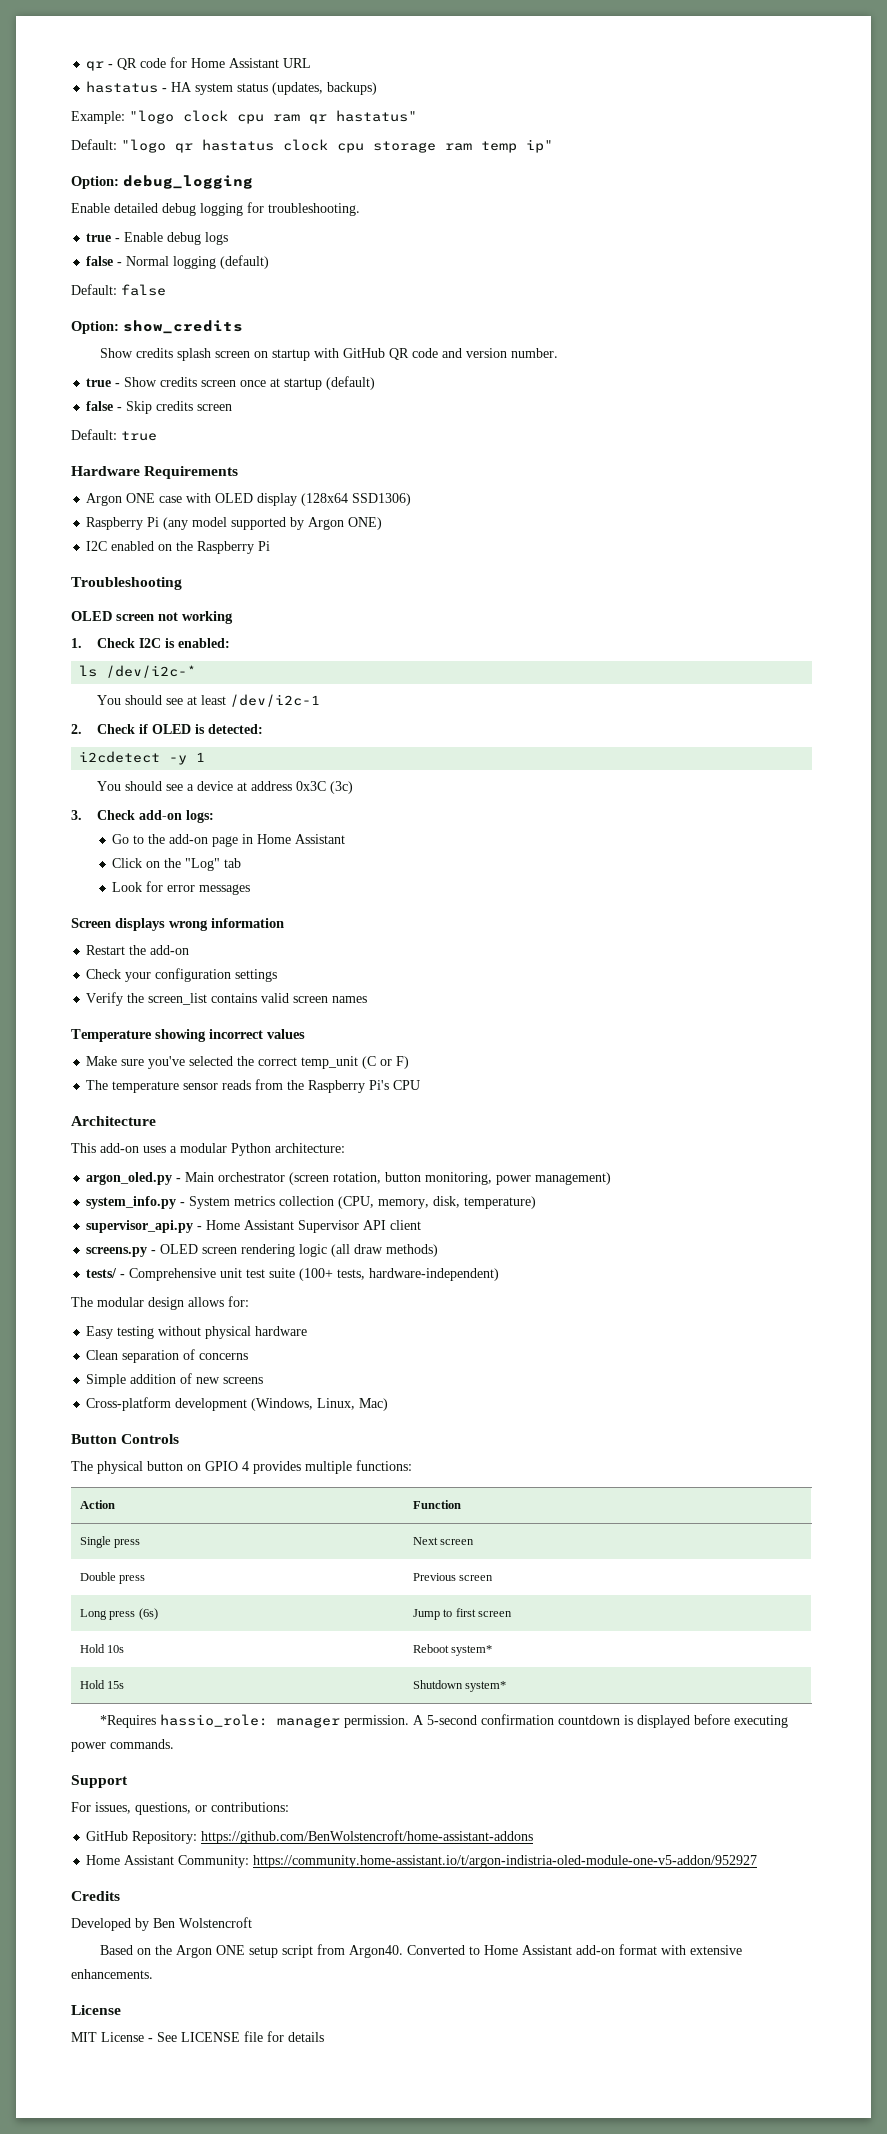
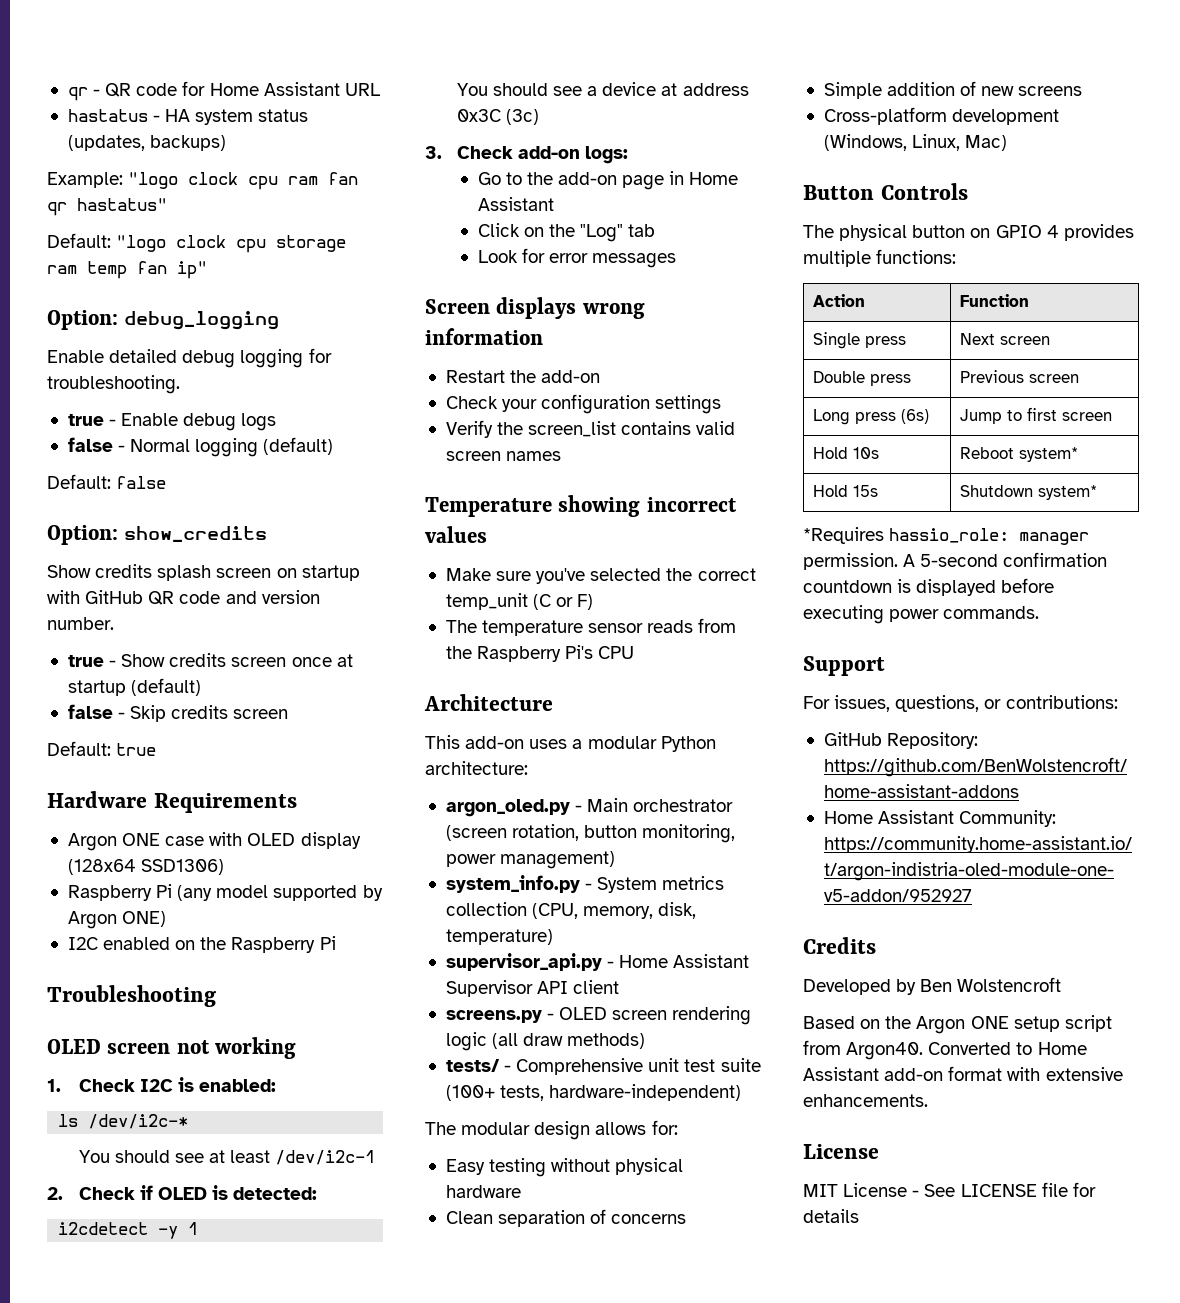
(300, 118) none -> [328,172,359,185] fan
[175,139,274,153] qr hastatus -> (167, 243) none
(517, 147) none -> [137,261,167,274] fan

